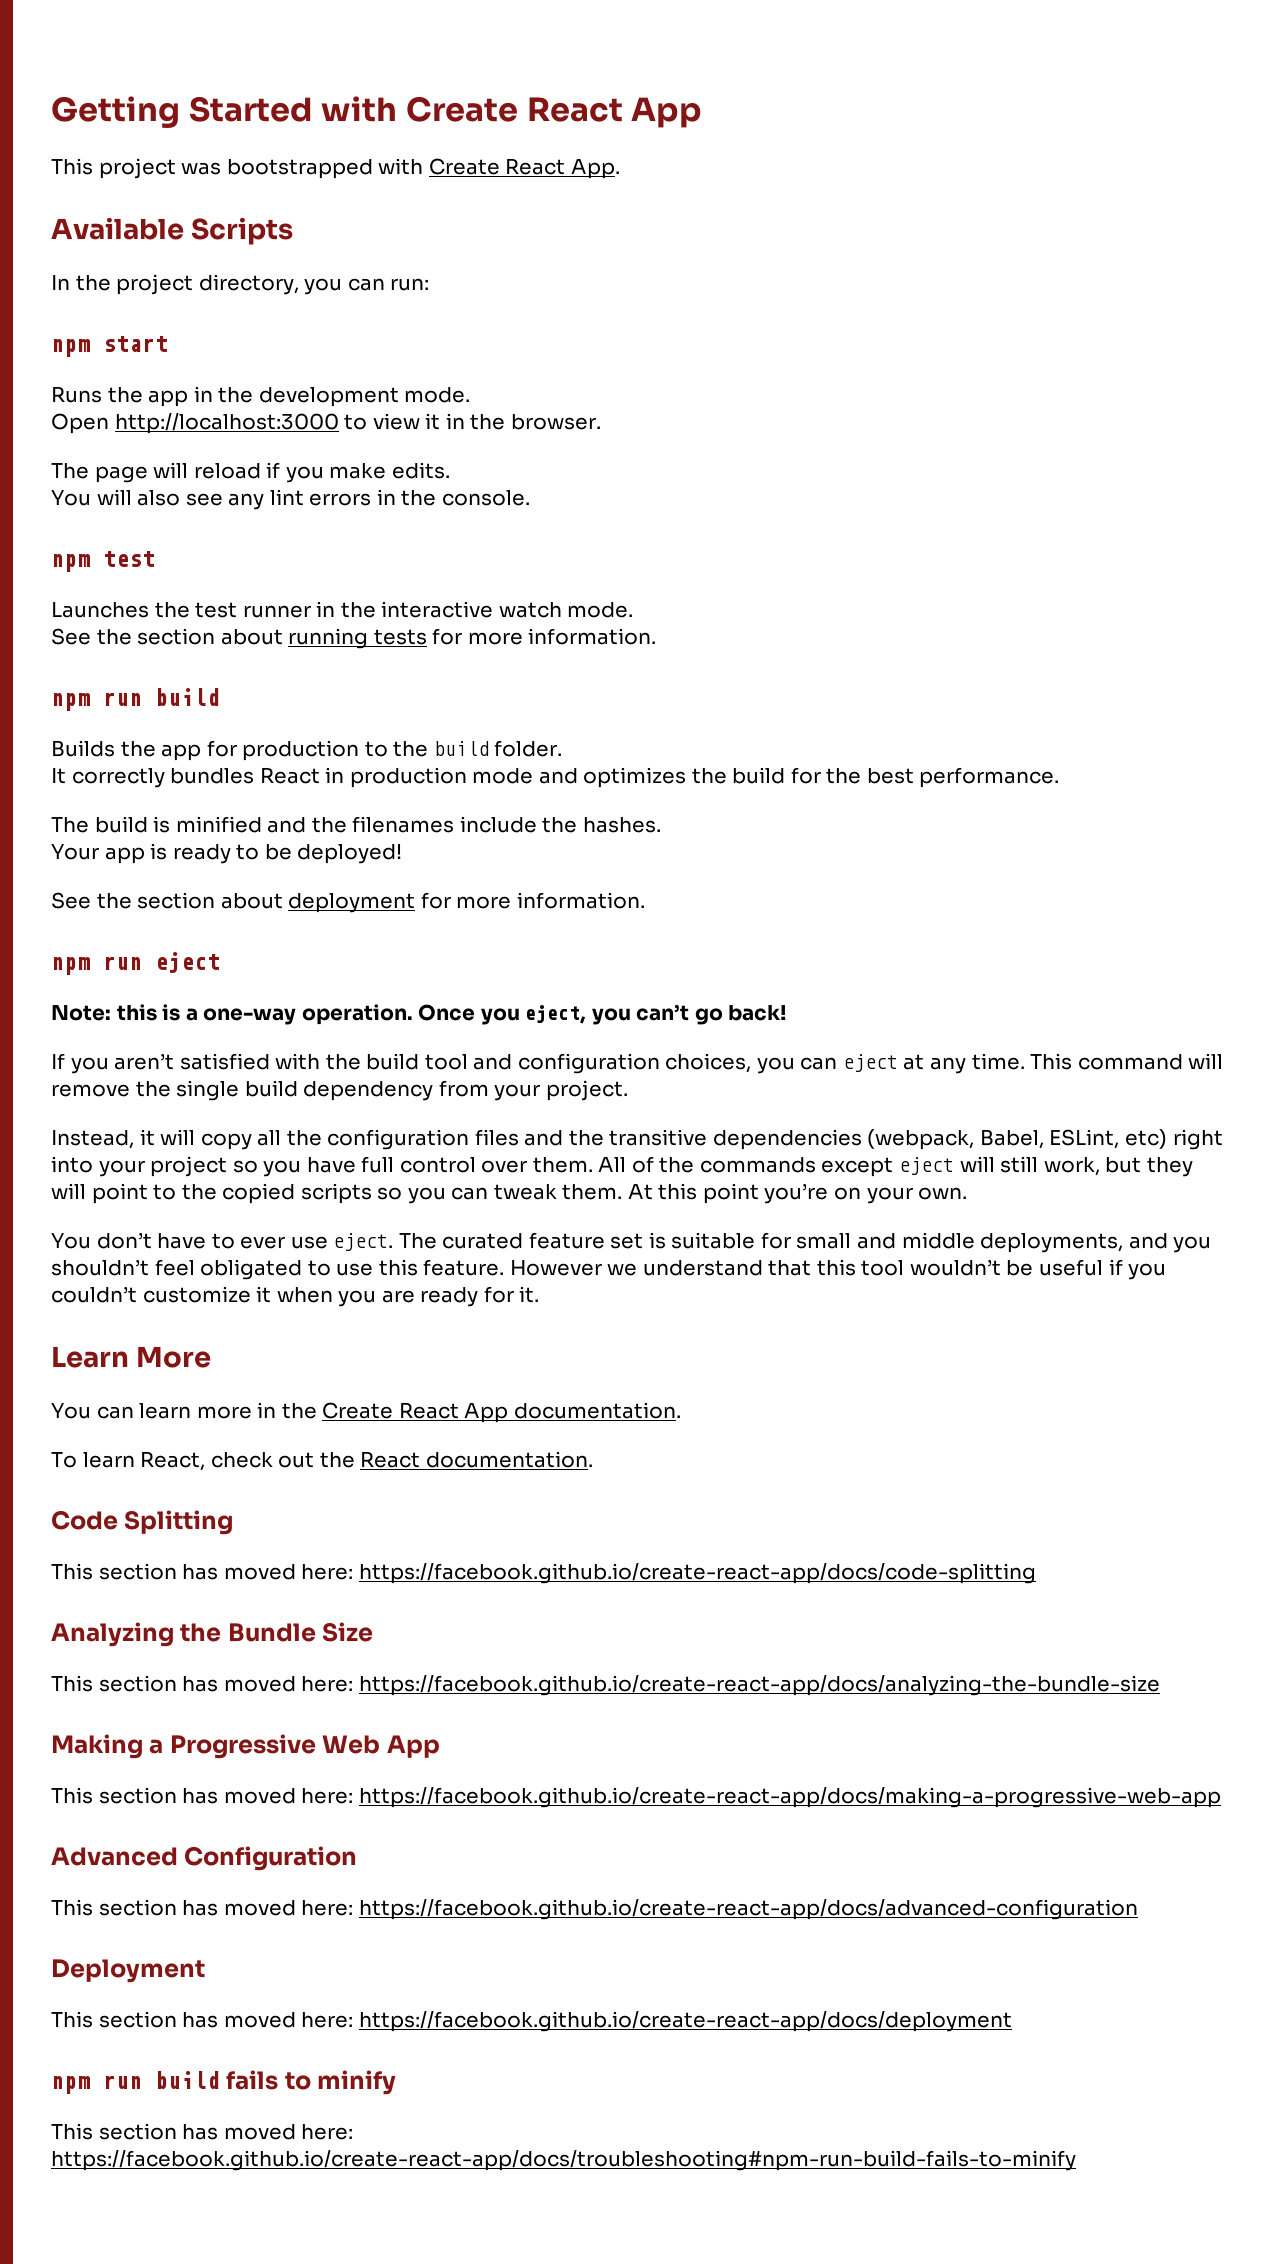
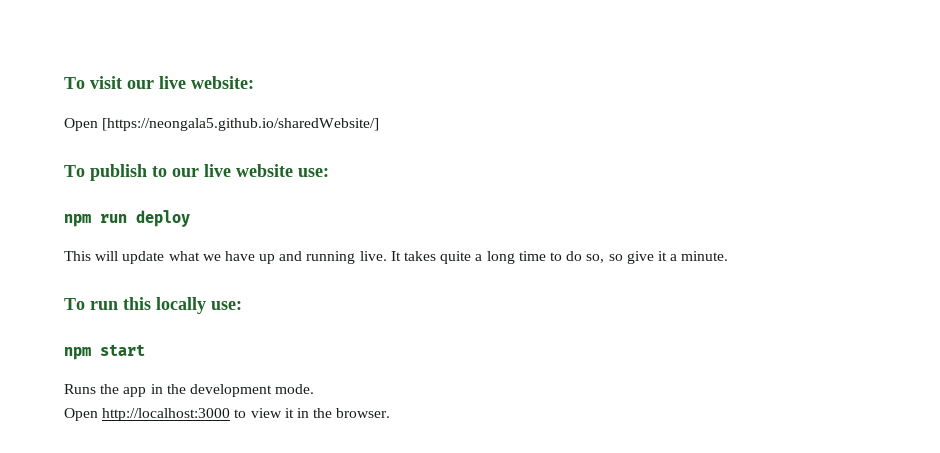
[51,96,703,128] [51,158,620,179] [51,217,294,245] [51,274,430,295] Getting Started with Create React App // This project was bootstrapped with Create React App. // Available Scripts // In the project directory, you can run: -> [64,76,254,89] [64,118,380,131] [64,164,329,181] [64,210,190,227] [64,251,729,264] [64,297,242,314] To visit our live website: // Open [https://neongala5.github.io/sharedWebsite/] // To publish to our live website use: // npm run deploy // This will update what we have up and running live. It takes quite a long time to do so, so give it a minute. // To run this locally use:
[51,462,450,483] [51,489,530,510] [51,551,155,572] [51,601,634,618] [51,628,657,649] [51,688,220,711] [51,740,563,761] [51,767,1060,788] [51,816,661,833] [51,843,403,864] [51,892,645,913] [51,952,220,975] [51,1004,788,1025] [51,1053,1224,1074] [51,1080,628,1101] [51,1129,1223,1150] [51,1156,1193,1177] [51,1183,968,1204] [51,1232,1212,1253] [51,1259,1167,1280] [51,1286,540,1307] [51,1346,212,1368] [51,1402,681,1423] [51,1451,593,1471] [51,1510,234,1535] [51,1563,1036,1584] [51,1622,374,1647] [51,1675,1160,1696] [51,1734,440,1759] [51,1787,1221,1808] [51,1846,358,1871] [51,1899,1138,1920] [51,1959,205,1983] [51,2011,1012,2032] [51,2070,397,2095] [51,2123,354,2140] [51,2150,1076,2171] // The page will reload if you make edits. // You will also see any lint errors in the console. // npm test // Launches the test runner in the interactive watch mode. // See the section about running tests for more information. // npm run build // Builds the app for production to the build folder. // It correctly bundles React in production mode and optimizes the build for the best performance. // The build is minified and the filenames include the hashes. // Your app is ready to be deployed! // See the section about deployment for more information. // npm run eject // Note: this is a one-way operation. Once you eject, you can’t go back! // If you aren’t satisfied with the build tool and configuration choices, you can eject at any time. This command will remove the single build dependency from your project. // Instead, it will copy all the configuration files and the transitive dependencies (webpack, Babel, ESLint, etc) right into your project so you have full control over them. All of the commands except eject will still work, but they will point to the copied scripts so you can tweak them. At this point you’re on your own. // You don’t have to ever use eject. The curated feature set is suitable for small and middle deployments, and you shouldn’t feel obligated to use this feature. However we understand that this tool wouldn’t be useful if you couldn’t customize it when you are ready for it. // Learn More // You can learn more in the Create React App documentation. // To learn React, check out the React documentation. // Code Splitting // This section has moved here: https://facebook.github.io/create-react-app/docs/code-splitting // Analyzing the Bundle Size // This section has moved here: https://facebook.github.io/create-react-app/docs/analyzing-the-bundle-size // Making a Progressive Web App // This section has moved here: https://facebook.github.io/create-react-app/docs/making-a-progressive-web-app // Advanced Configuration // This section has moved here: https://facebook.github.io/create-react-app/docs/advanced-configuration // Deployment // This section has moved here: https://facebook.github.io/create-react-app/docs/deployment // npm run build fails to minify // This section has moved here: https://facebook.github.io/create-react-app/docs/troubleshooting#npm-run-build-fails-to-minify -> (391, 413) none

